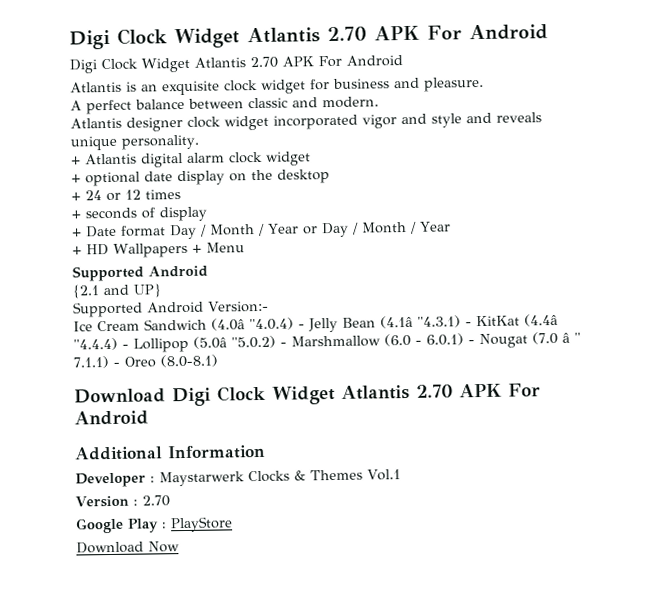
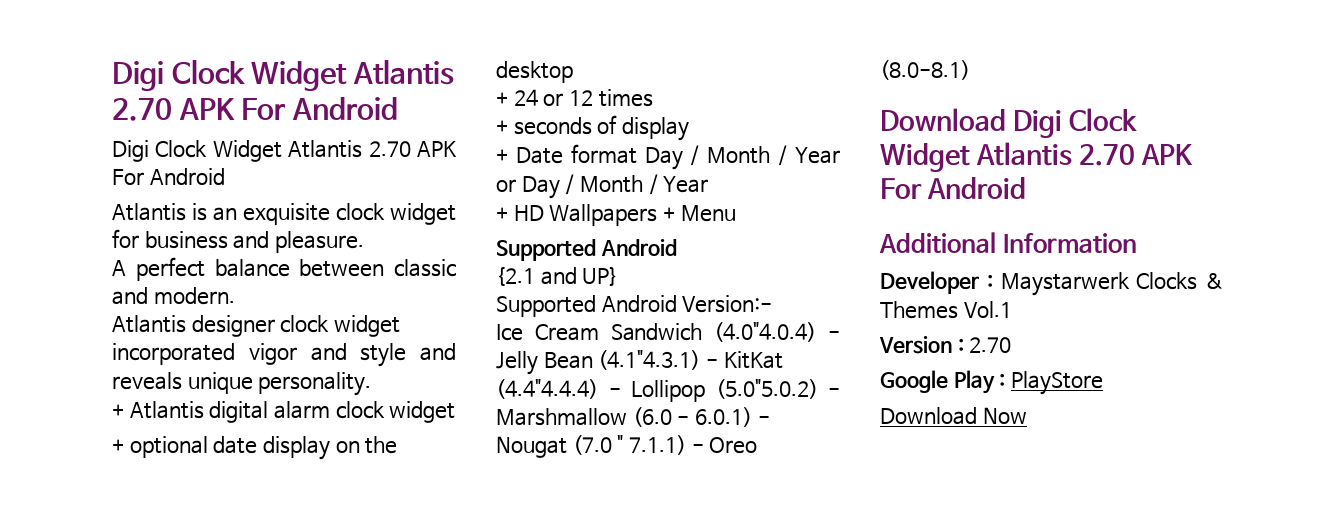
[211,317,294,331] (4.0â "4.0.4) -> [714,322,817,342] (4.0"4.0.4)
[380,313,558,329] [73,335,276,353] (4.1â "4.3.1) - KitKat (4.4â "4.4.4) - Lollipop (5.0â "5.0.2) -> [598,350,783,370] [496,379,818,402] (4.1"4.3.1) - KitKat (4.4"4.4.4) - Lollipop (5.0"5.0.2)
[562,332,570,343] â -> (612, 445) none

